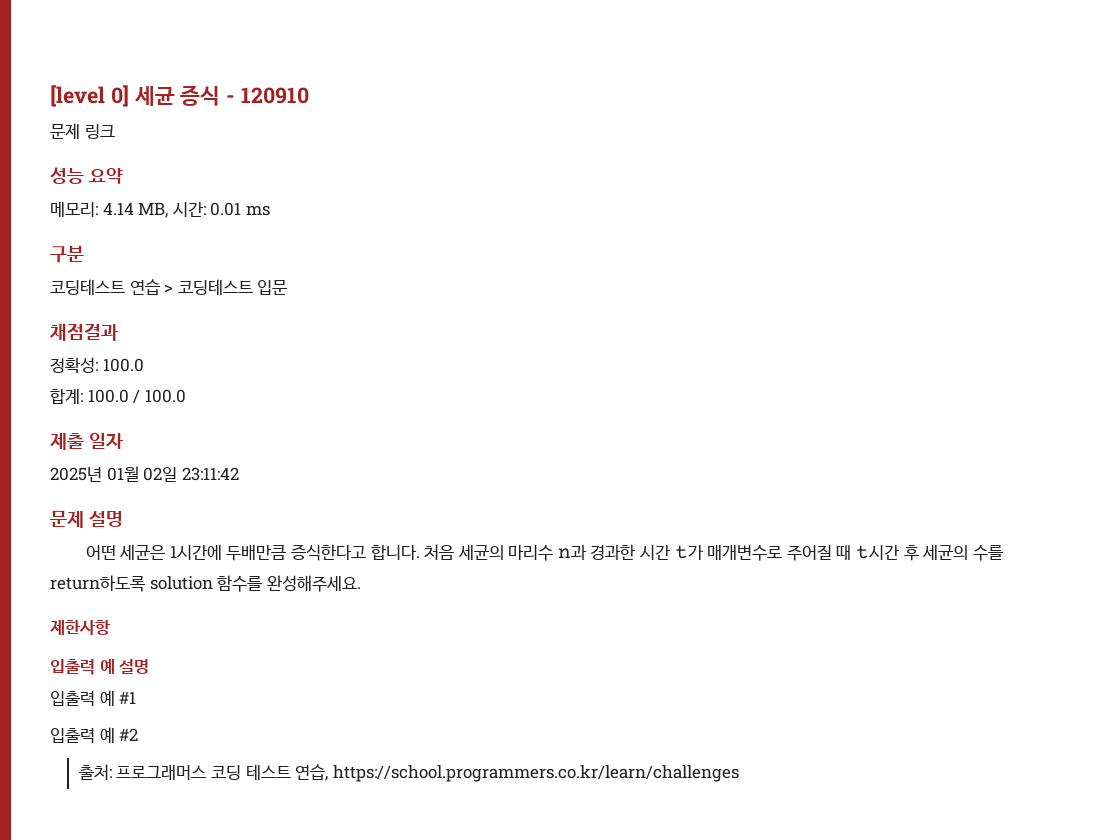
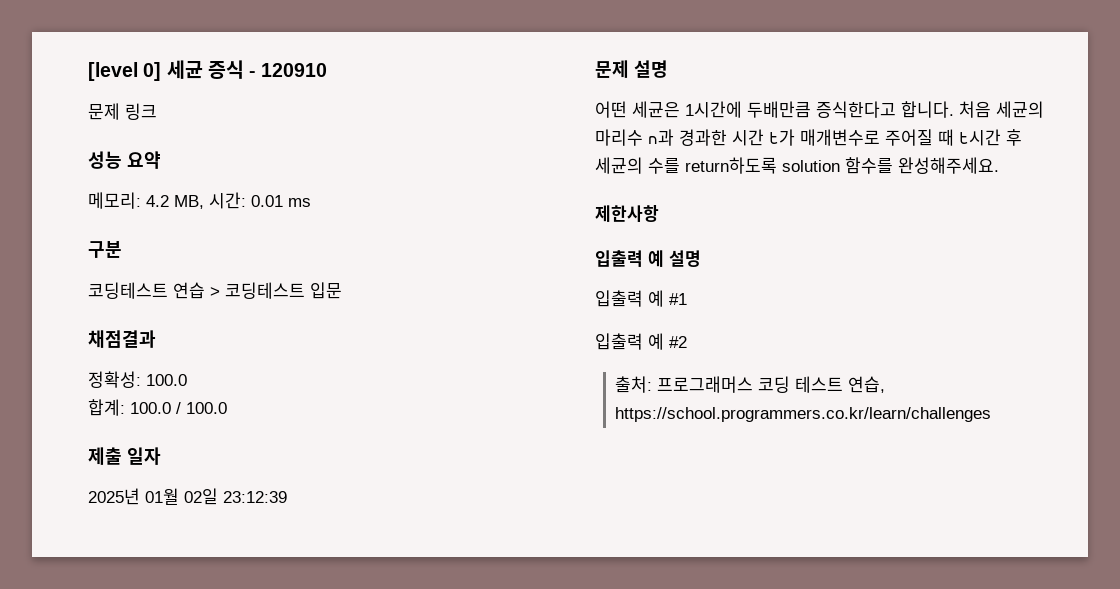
[102,202,134,215] 4.14 -> [146,195,169,207] 4.2
[181,467,239,481] 23:11:42 -> [223,491,287,503] 23:12:39

